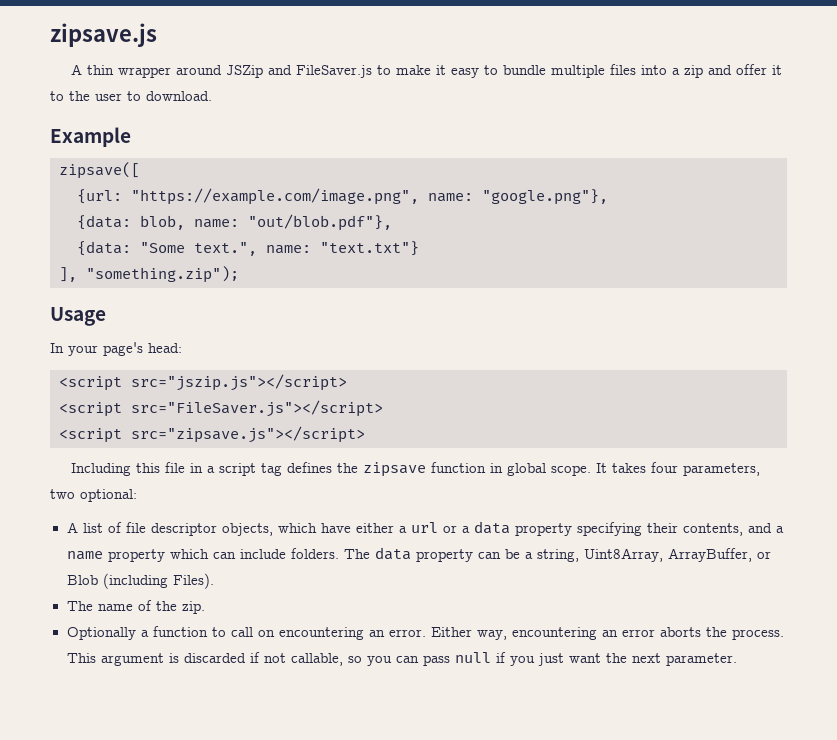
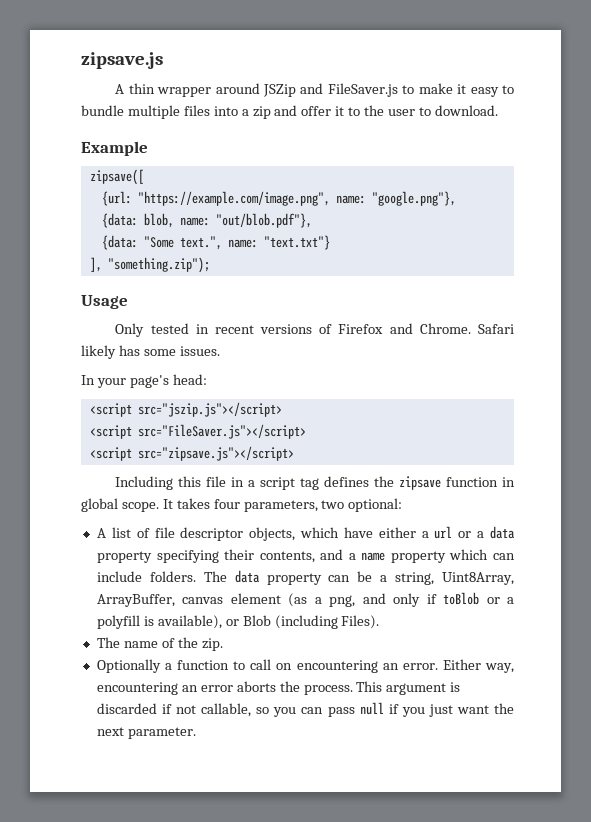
(106, 316) none -> [115,323,514,337] [81,345,220,359] // Only tested in recent versions of Firefox and Chrome. Safari likely has some issues.
(752, 555) none -> [182,592,514,607] [96,615,222,629] canvas element (as a png, and only if toBlob or a polyfill is available),

